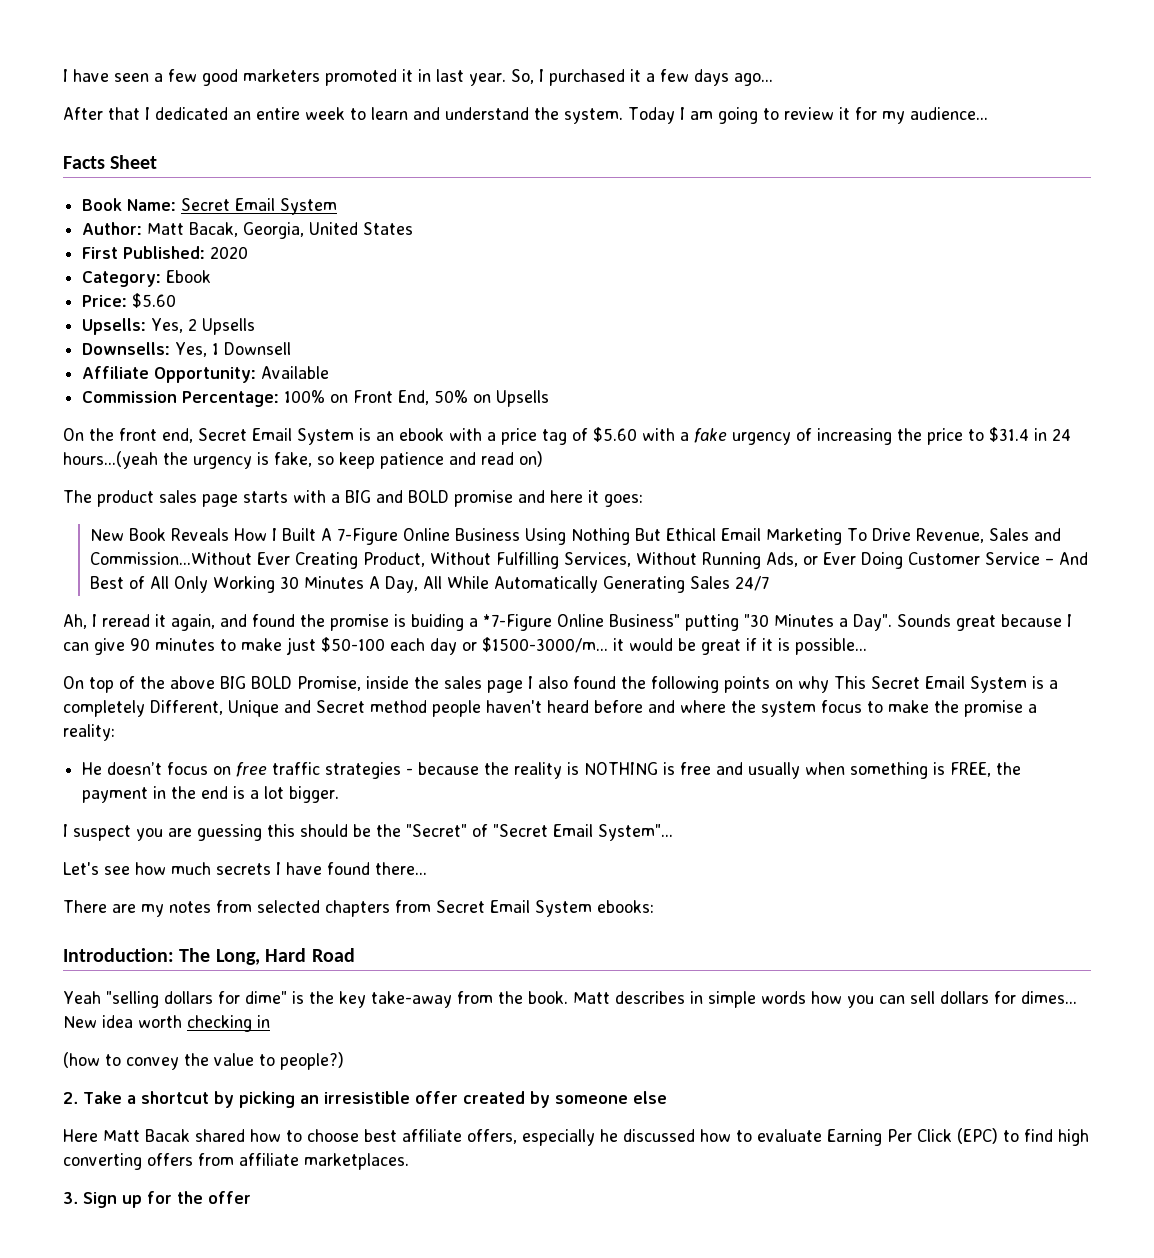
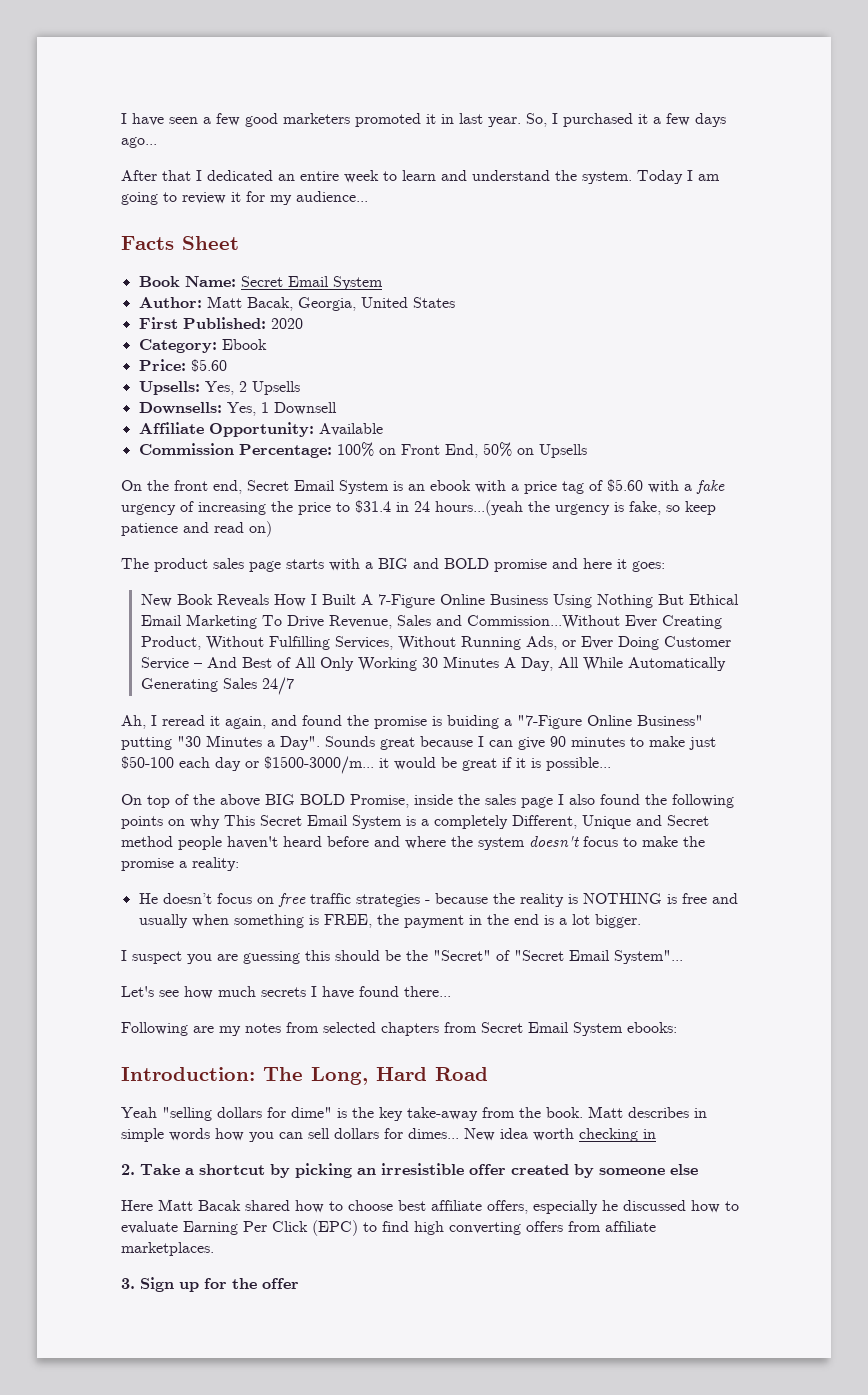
[483,614,552,631] *7-Figure -> [517,715,582,729] "7-Figure
(816, 709) none -> [529,836,579,847] doesn't
[63,900,107,913] There -> [121,1022,188,1036] Following
[63,1052,344,1070] // (how to convey the value to people?) -> (656, 1134) none

